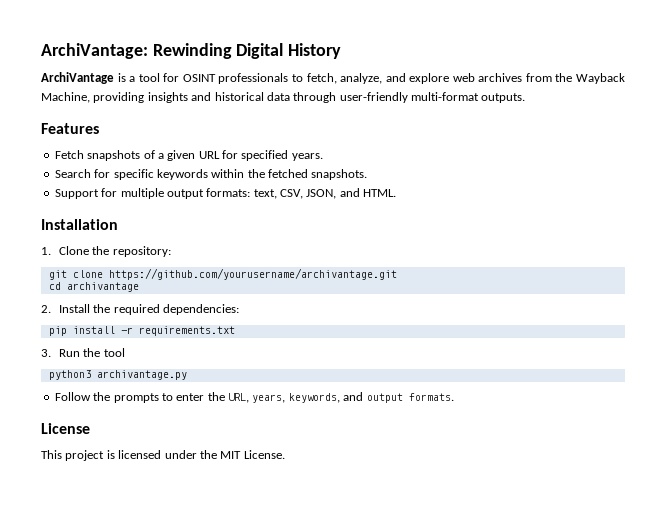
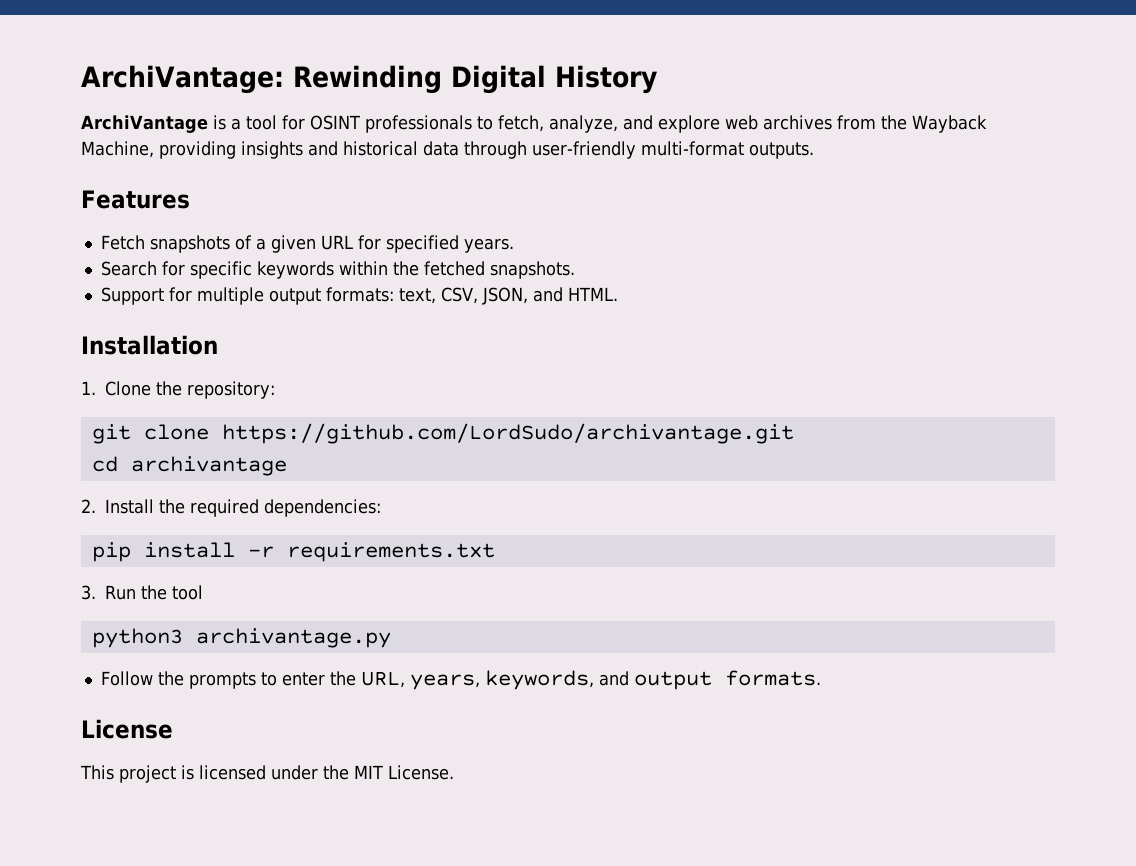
[108,268,397,280] https://github.com/yourusername/archivantage.git -> [221,423,794,444] https://github.com/LordSudo/archivantage.git

